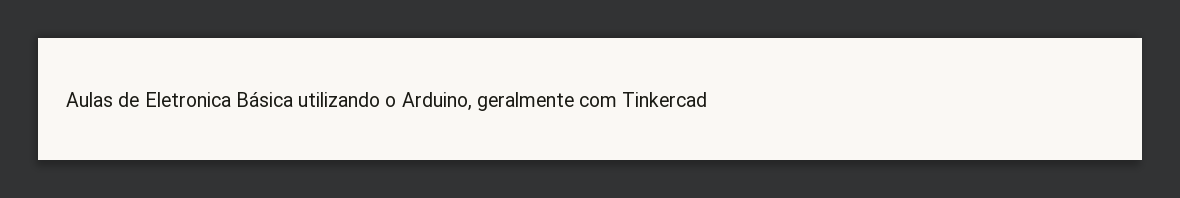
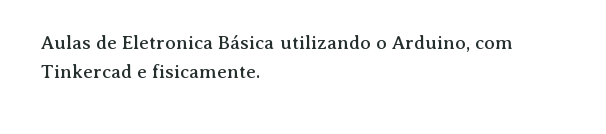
[476,92,574,111] geralmente -> (470, 43) none
(708, 99) none -> [137,64,261,78] e fisicamente.

